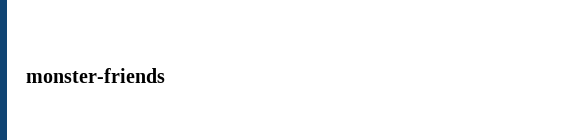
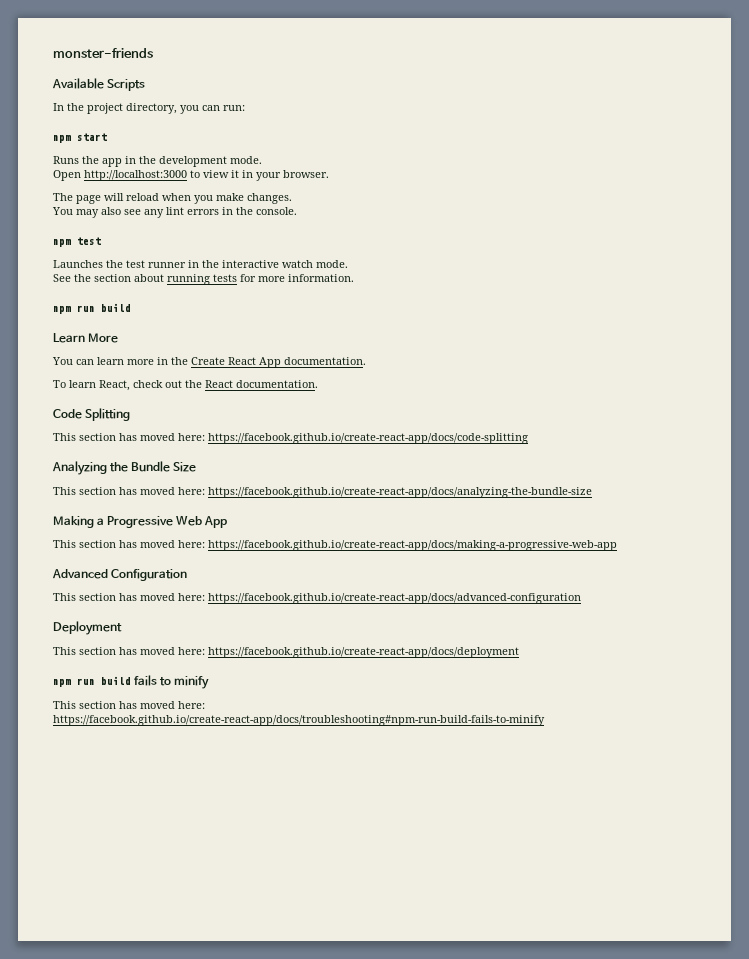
(165, 75) none -> [52,78,146,91] [53,103,245,114] [53,133,107,143] [53,156,262,167] [53,170,329,181] [53,193,292,204] [52,207,297,218] [53,237,101,247] [53,260,348,268] [53,274,354,285] [53,303,131,314] [53,333,119,343] [52,357,366,368] [53,380,318,391] [53,408,131,421] [53,433,528,444] [52,461,197,475] [53,487,592,498] [53,516,228,528] [53,540,617,551] [52,569,188,581] [53,593,581,604] [53,621,122,635] [53,647,519,658] [53,675,210,689] [53,701,205,709] [53,715,545,726] // Available Scripts // In the project directory, you can run: // npm start // Runs the app in the development mode. // Open http://localhost:3000 to view it in your browser. // The page will reload when you make changes. // You may also see any lint errors in the console. // npm test // Launches the test runner in the interactive watch mode. // See the section about running tests for more information. // npm run build // Learn More // You can learn more in the Create React App documentation. // To learn React, check out the React documentation. // Code Splitting // This section has moved here: https://facebook.github.io/create-react-app/docs/code-splitting // Analyzing the Bundle Size // This section has moved here: https://facebook.github.io/create-react-app/docs/analyzing-the-bundle-size // Making a Progressive Web App // This section has moved here: https://facebook.github.io/create-react-app/docs/making-a-progressive-web-app // Advanced Configuration // This section has moved here: https://facebook.github.io/create-react-app/docs/advanced-configuration // Deployment // This section has moved here: https://facebook.github.io/create-react-app/docs/deployment // npm run build fails to minify // This section has moved here: https://facebook.github.io/create-react-app/docs/troubleshooting#npm-run-build-fails-to-minify

